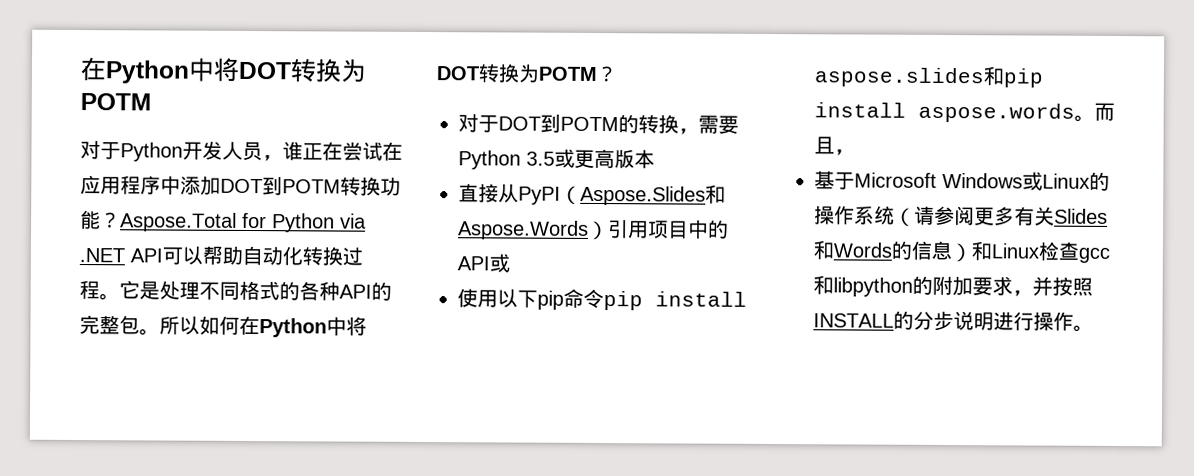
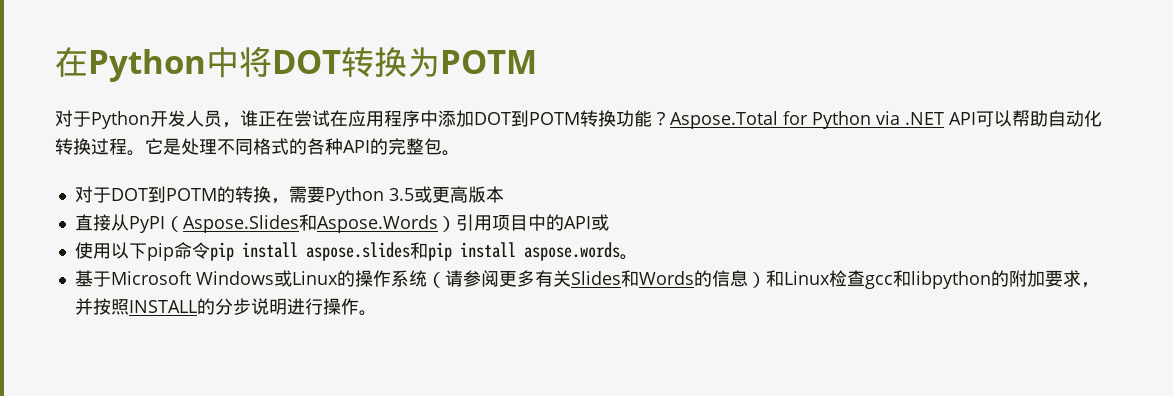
[159,315,367,338] [436,63,617,83] 所以如何在Python中将DOT转换为POTM？ -> (460, 153) none
[1094,102,1115,121] [814,136,855,156] 而且， -> (638, 257) none

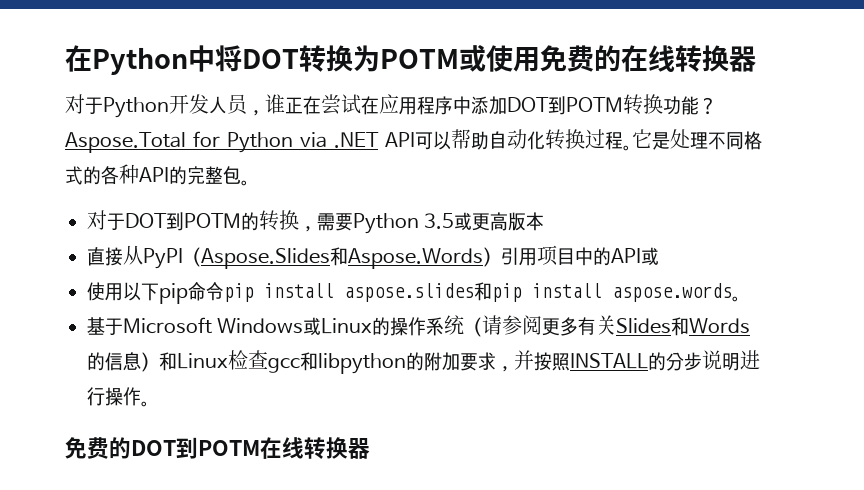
(537, 62) none -> [459,45,756,72] 或使用免费的在线转换器
(377, 313) none -> [65,437,370,459] // 免费的DOT到POTM在线转换器

